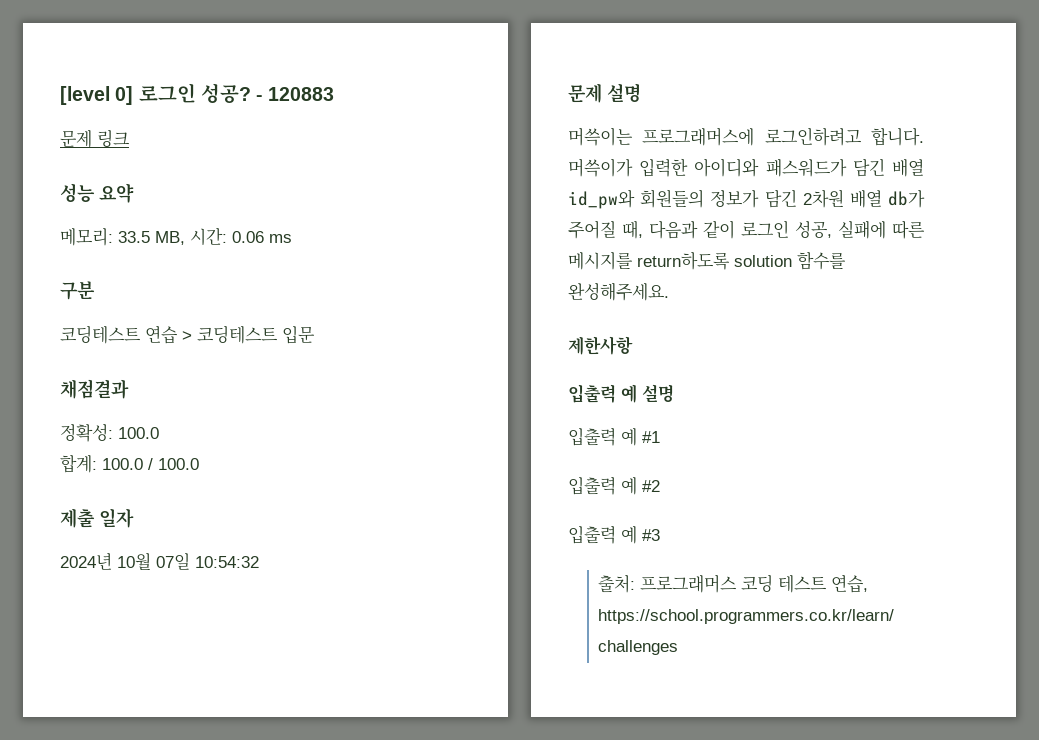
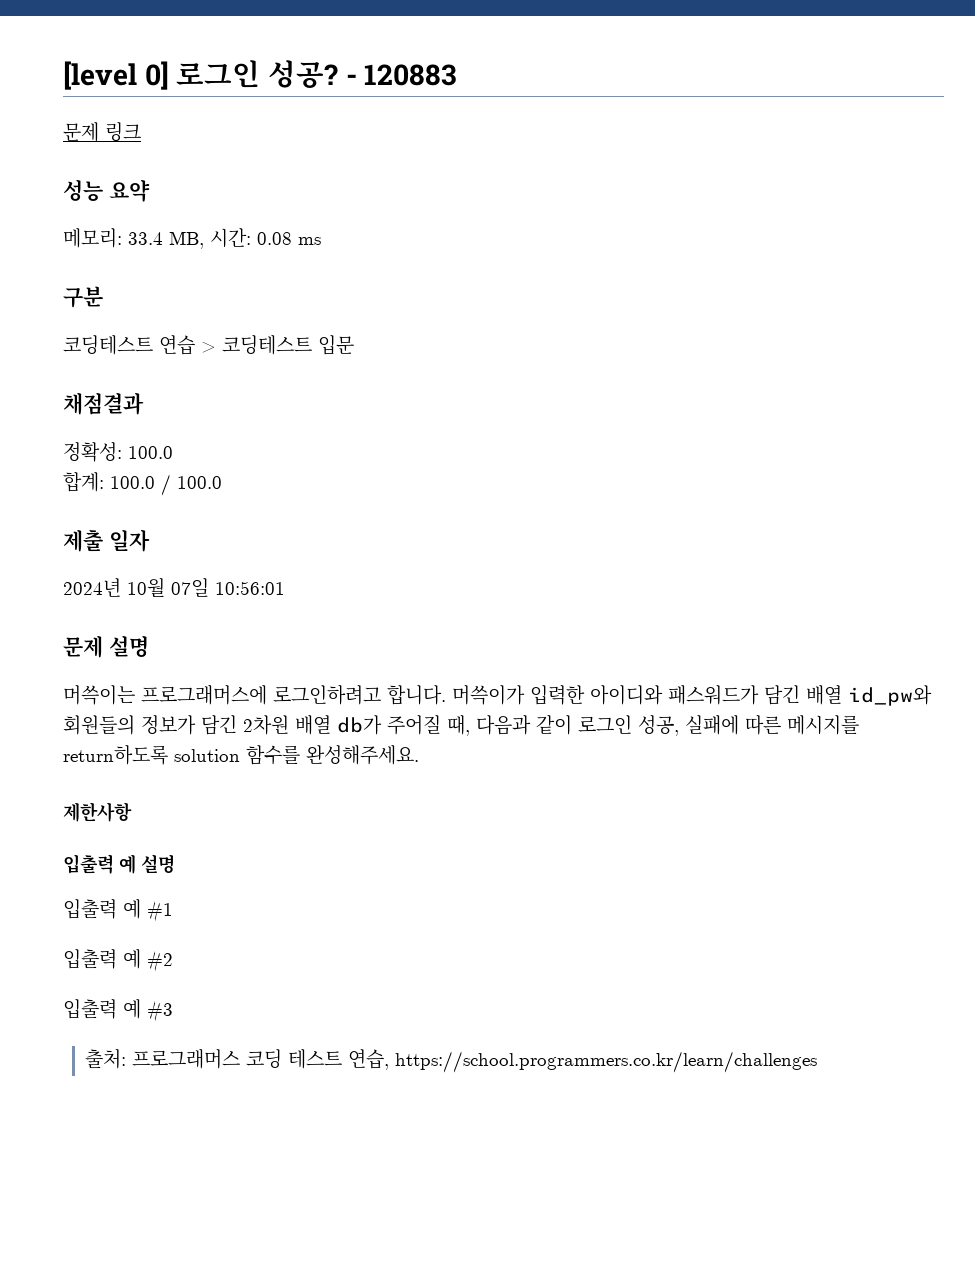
[118,231,150,243] 33.5 -> [128,232,163,245] 33.4
[232,231,264,243] 0.06 -> [257,232,292,245] 0.08
[195,556,259,568] 10:54:32 -> [215,581,285,595] 10:56:01

